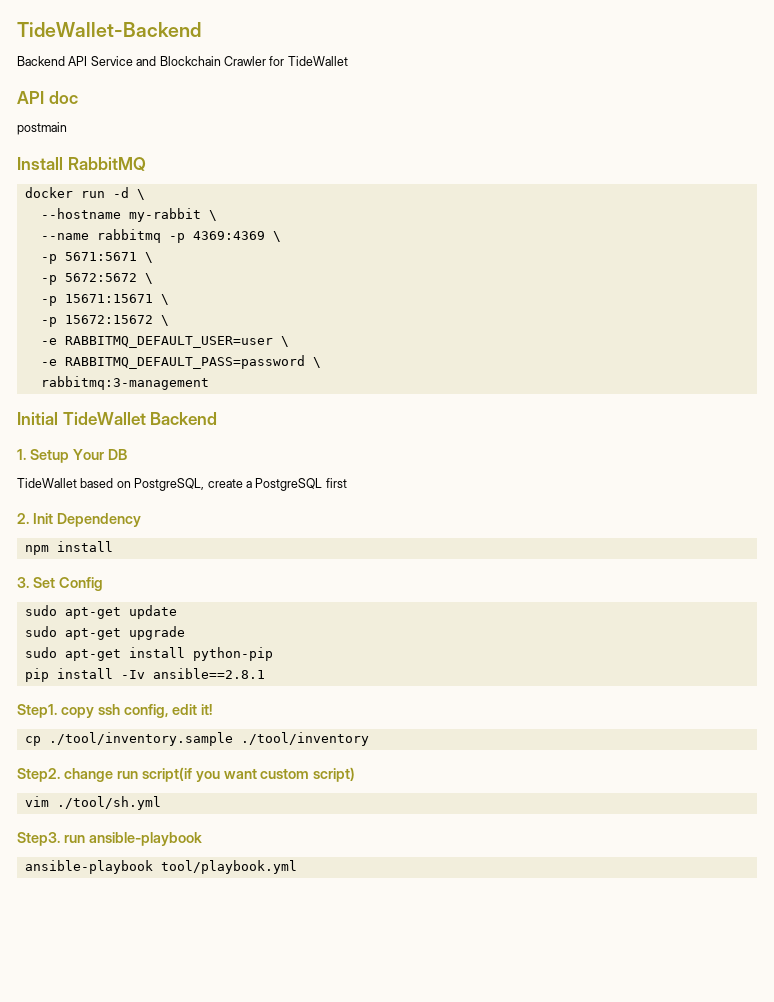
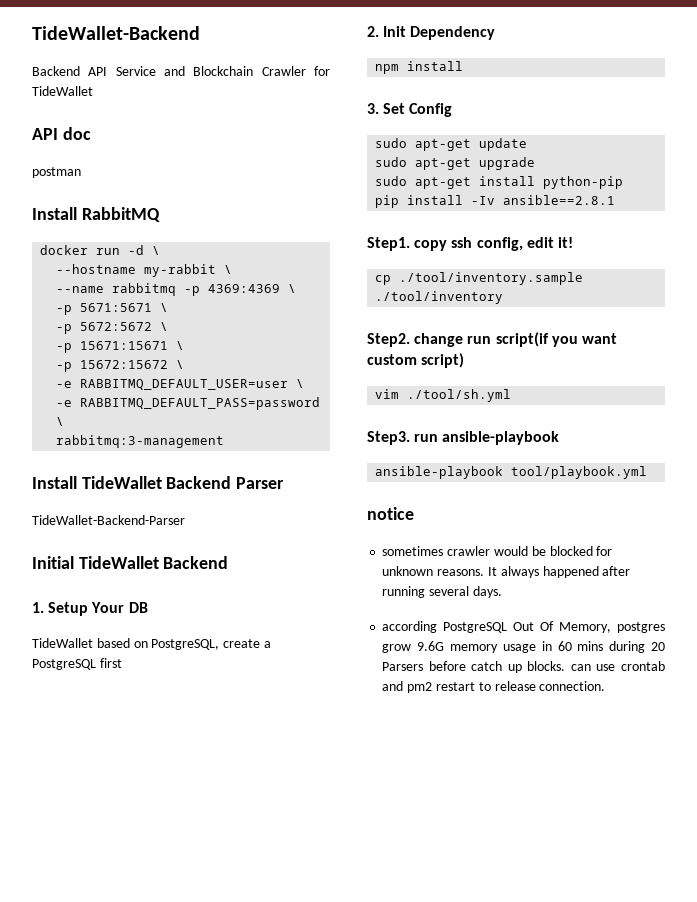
[17,122,67,135] postmain -> [32,167,81,178] postman
(209, 383) none -> [32,476,285,489] [32,515,185,525] // Install TideWallet Backend Parser // TideWallet-Backend-Parser
(297, 867) none -> [367,507,414,520] [382,546,613,556] [382,566,631,578] [382,586,502,598] [382,621,666,633] [382,641,665,653] [382,661,665,673] [382,681,606,693] // notice // sometimes crawler would be blocked for unknown reasons. It always happened after running several days. // according PostgreSQL Out Of Memory, postgres grow 9.6G memory usage in 60 mins during 20 Parsers before catch up blocks. can use crontab and pm2 restart to release connection.

